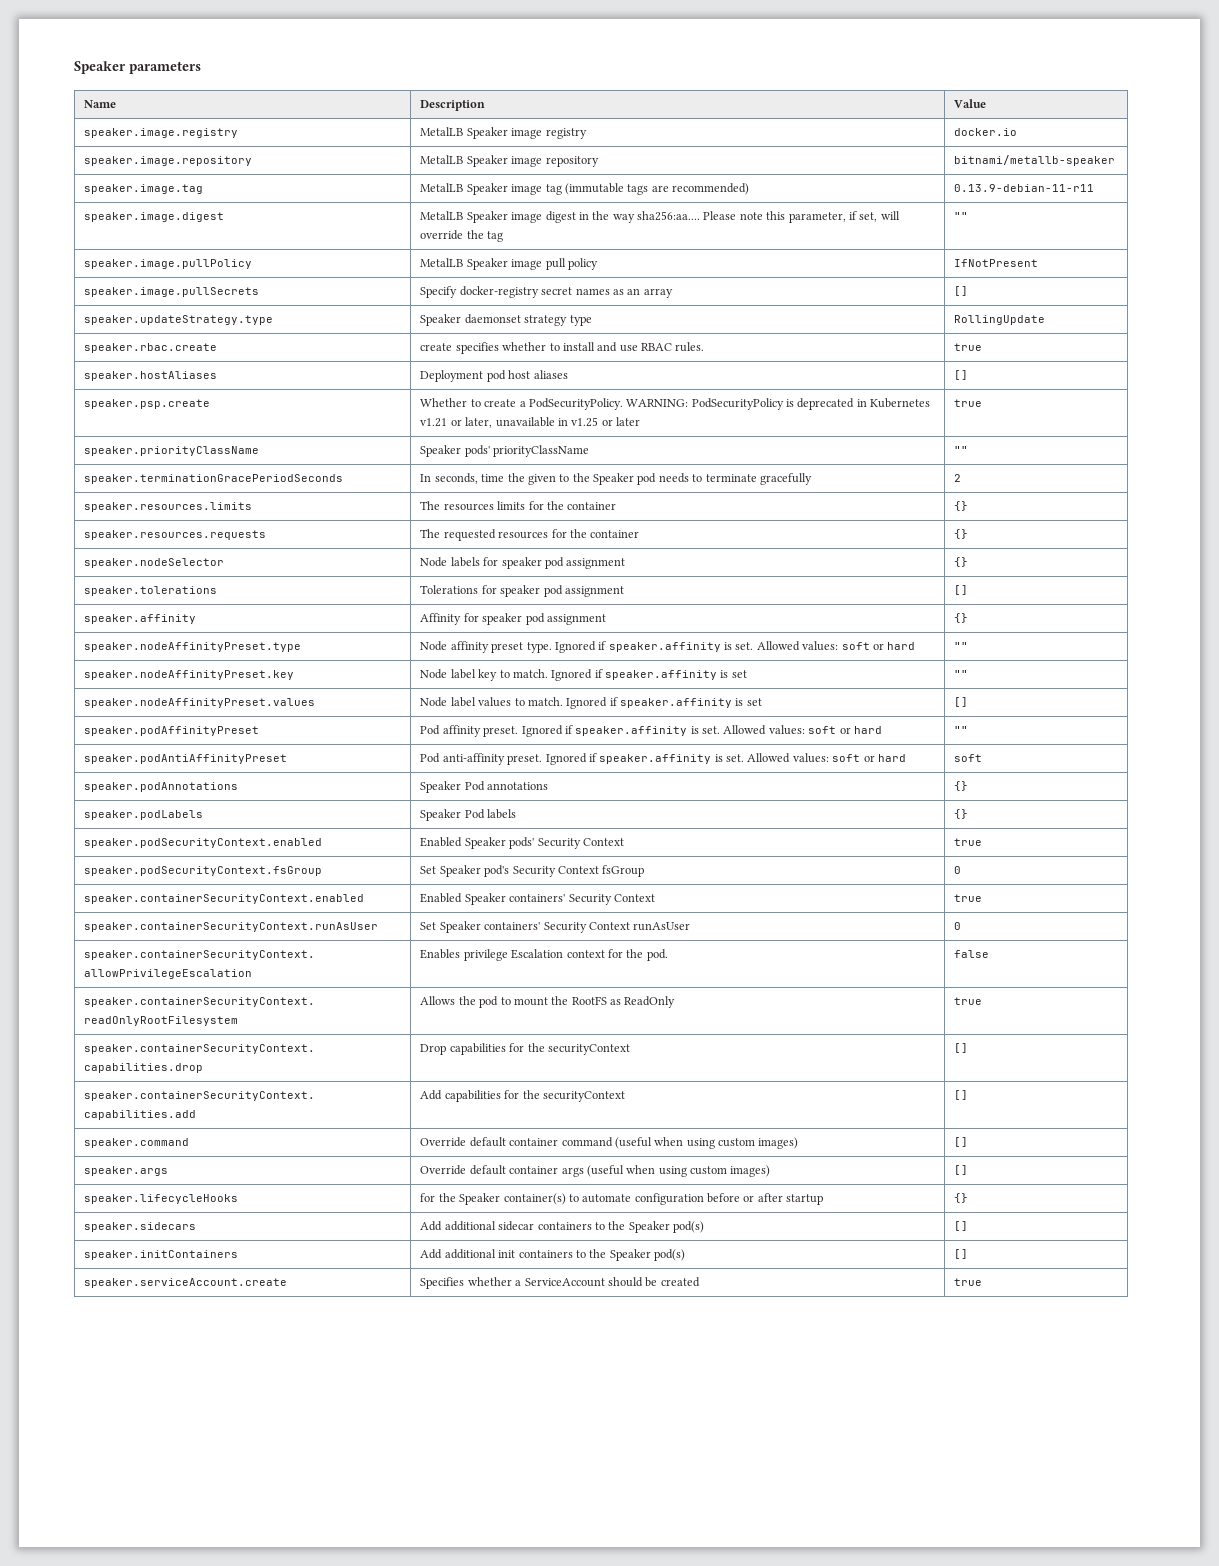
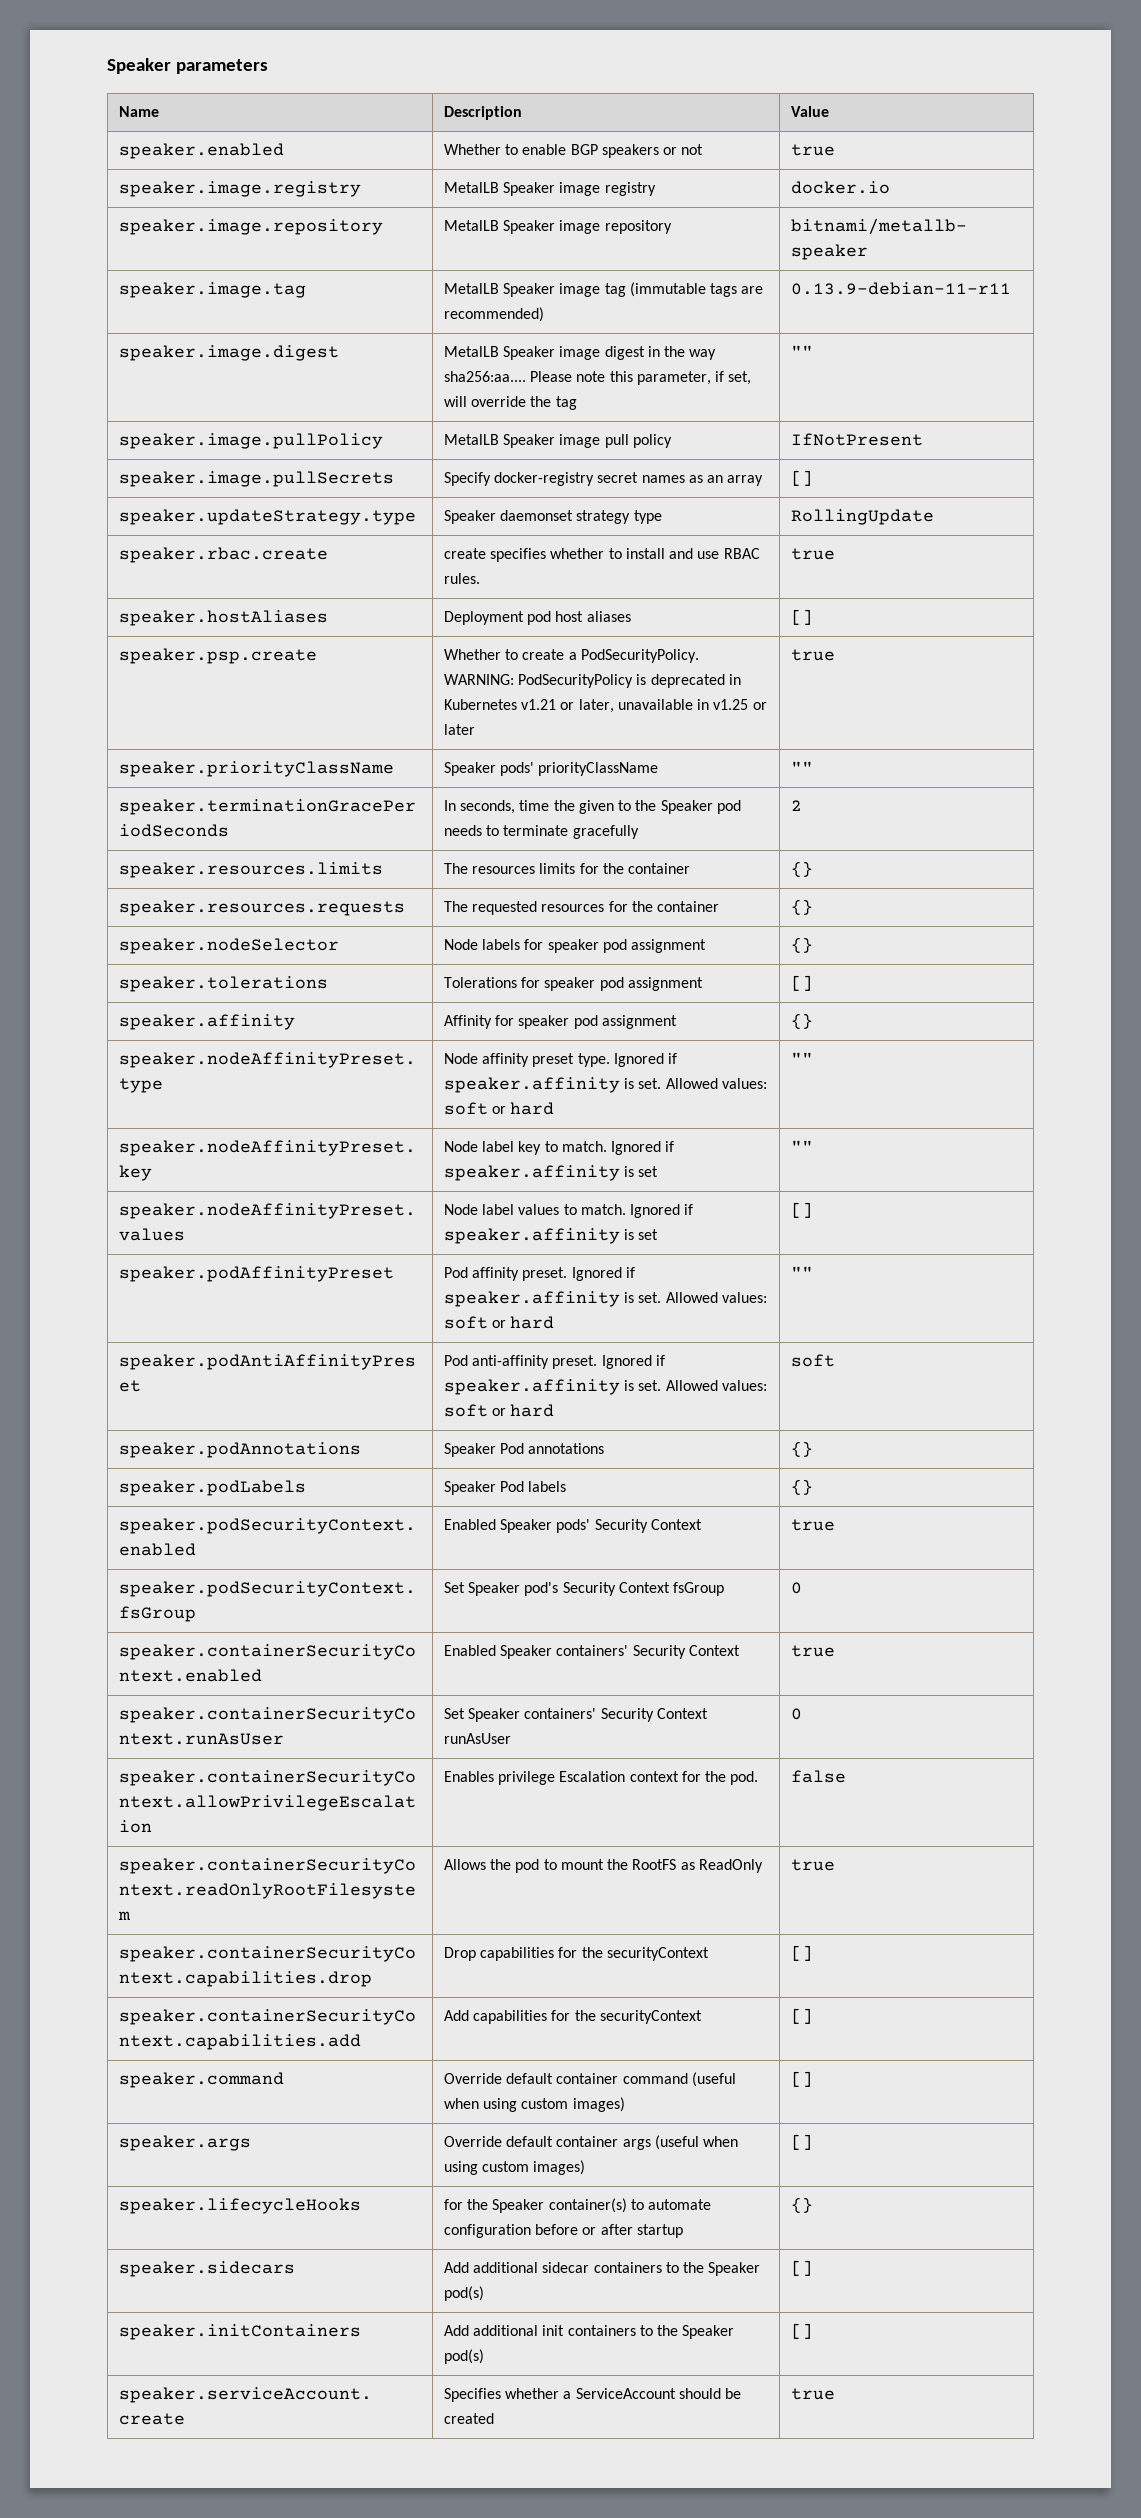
(987, 103) none -> [118,143,284,159] [443,144,704,158] [790,144,835,156] // speaker.enabled | Whether to enable BGP speakers or not | true

